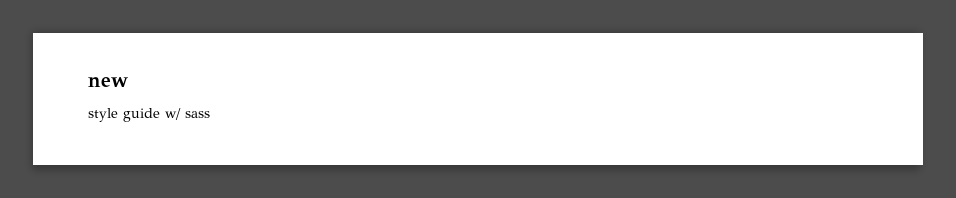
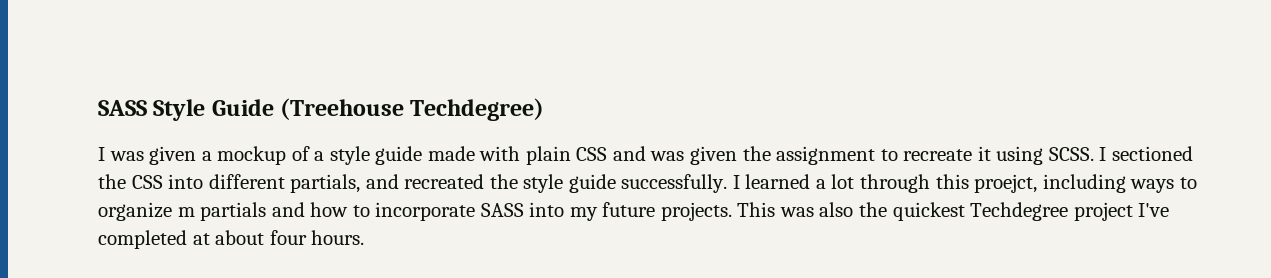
[88,77,128,87] [88,108,210,122] new // style guide w/ sass -> [98,98,545,121] [98,146,1193,165] [98,174,1197,193] [98,202,1170,221] [98,230,365,249] SASS Style Guide (Treehouse Techdegree) // I was given a mockup of a style guide made with plain CSS and was given the assignment to recreate it using SCSS. I sectioned the CSS into different partials, and recreated the style guide successfully. I learned a lot through this proejct, including ways to organize m partials and how to incorporate SASS into my future projects. This was also the quickest Techdegree project I've completed at about four hours.

